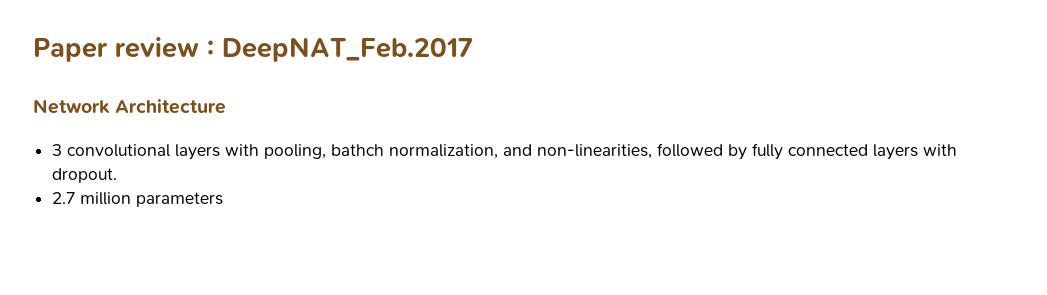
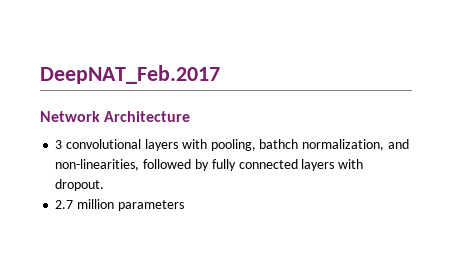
[33,37,214,62] Paper review : -> (40, 74) none

